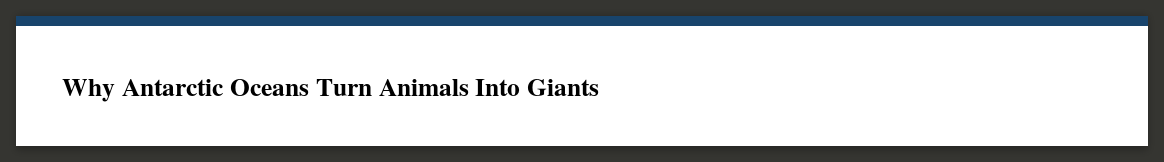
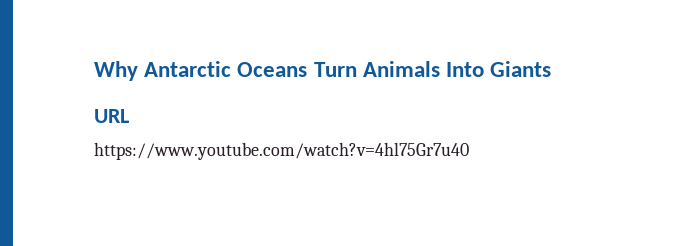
(600, 87) none -> [94,109,129,123] [94,142,469,160] // URL // https://www.youtube.com/watch?v=4hl75Gr7u40

